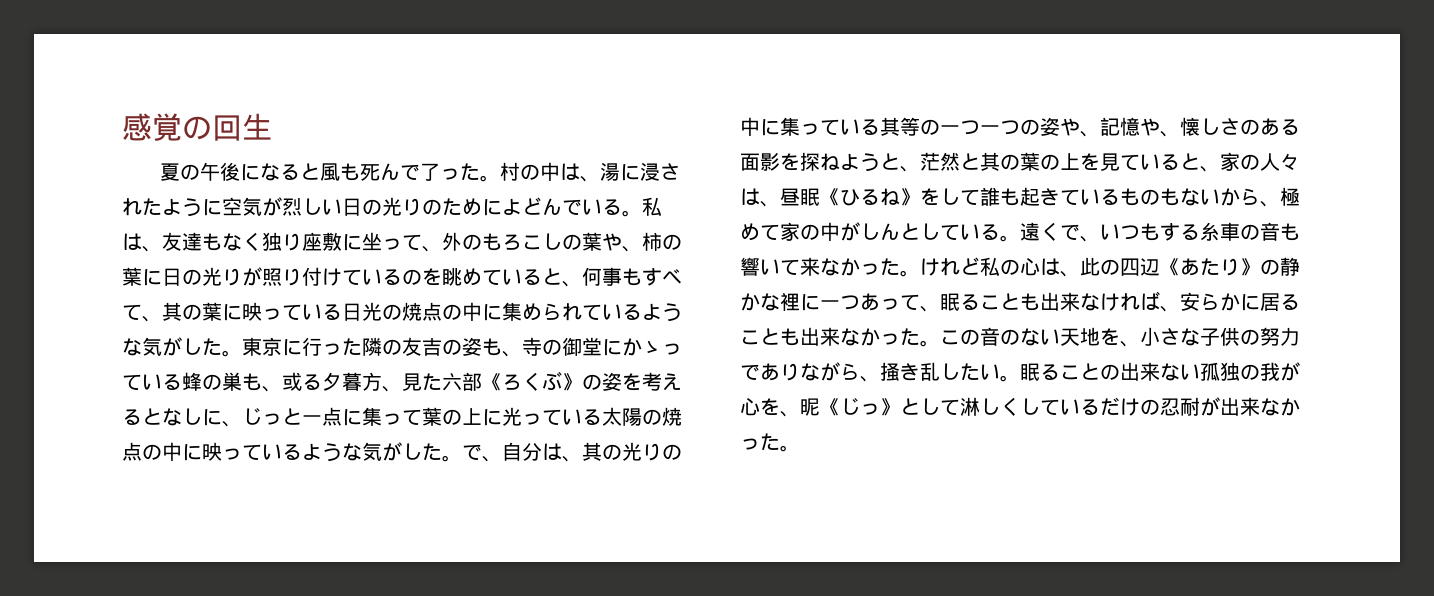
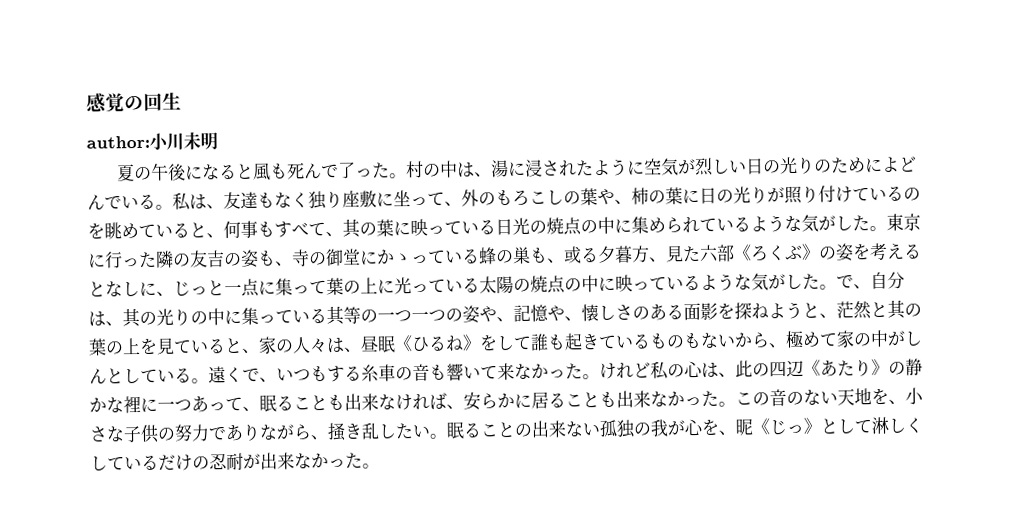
(272, 126) none -> [86,132,218,150] // author:小川未明

